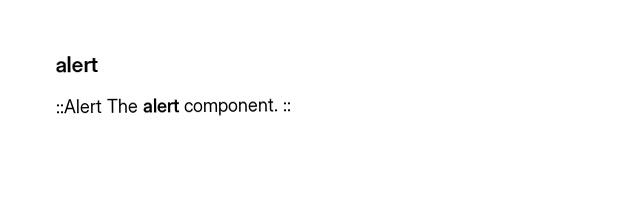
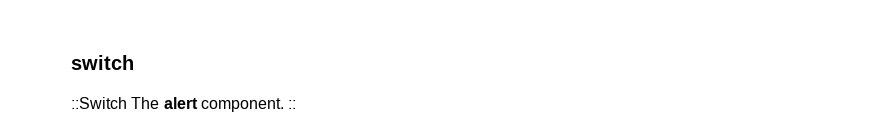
[55,55,98,73] [55,98,103,114] alert // ::Alert -> [71,55,134,70] [71,97,127,109] switch // ::Switch

